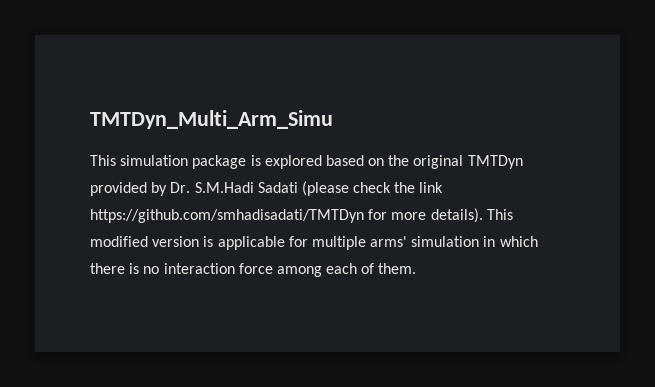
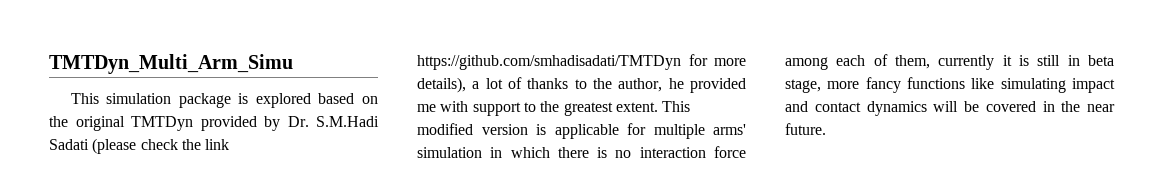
[430,208,483,223] details). -> [417,77,746,93] [417,101,658,116] details), a lot of thanks to the author, he provided me with support to the greatest extent.
[378,263,417,274] them. -> [895,55,1114,70] [785,77,1115,93] [785,101,1115,116] [785,123,826,135] them, currently it is still in beta stage, more fancy functions like simulating impact and contact dynamics will be covered in the near future.

